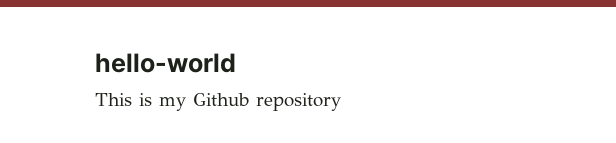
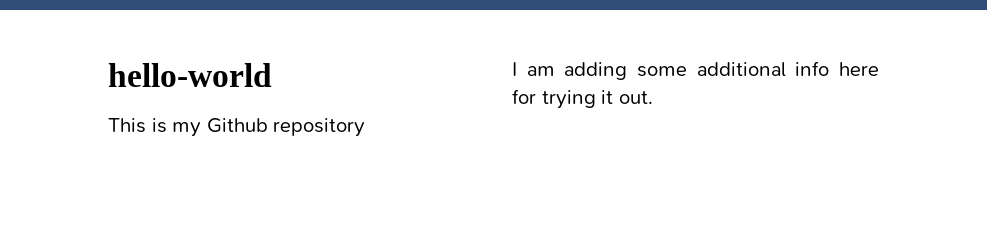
(341, 102) none -> [512,61,879,80] [512,89,653,109] // I am adding some additional info here for trying it out.

